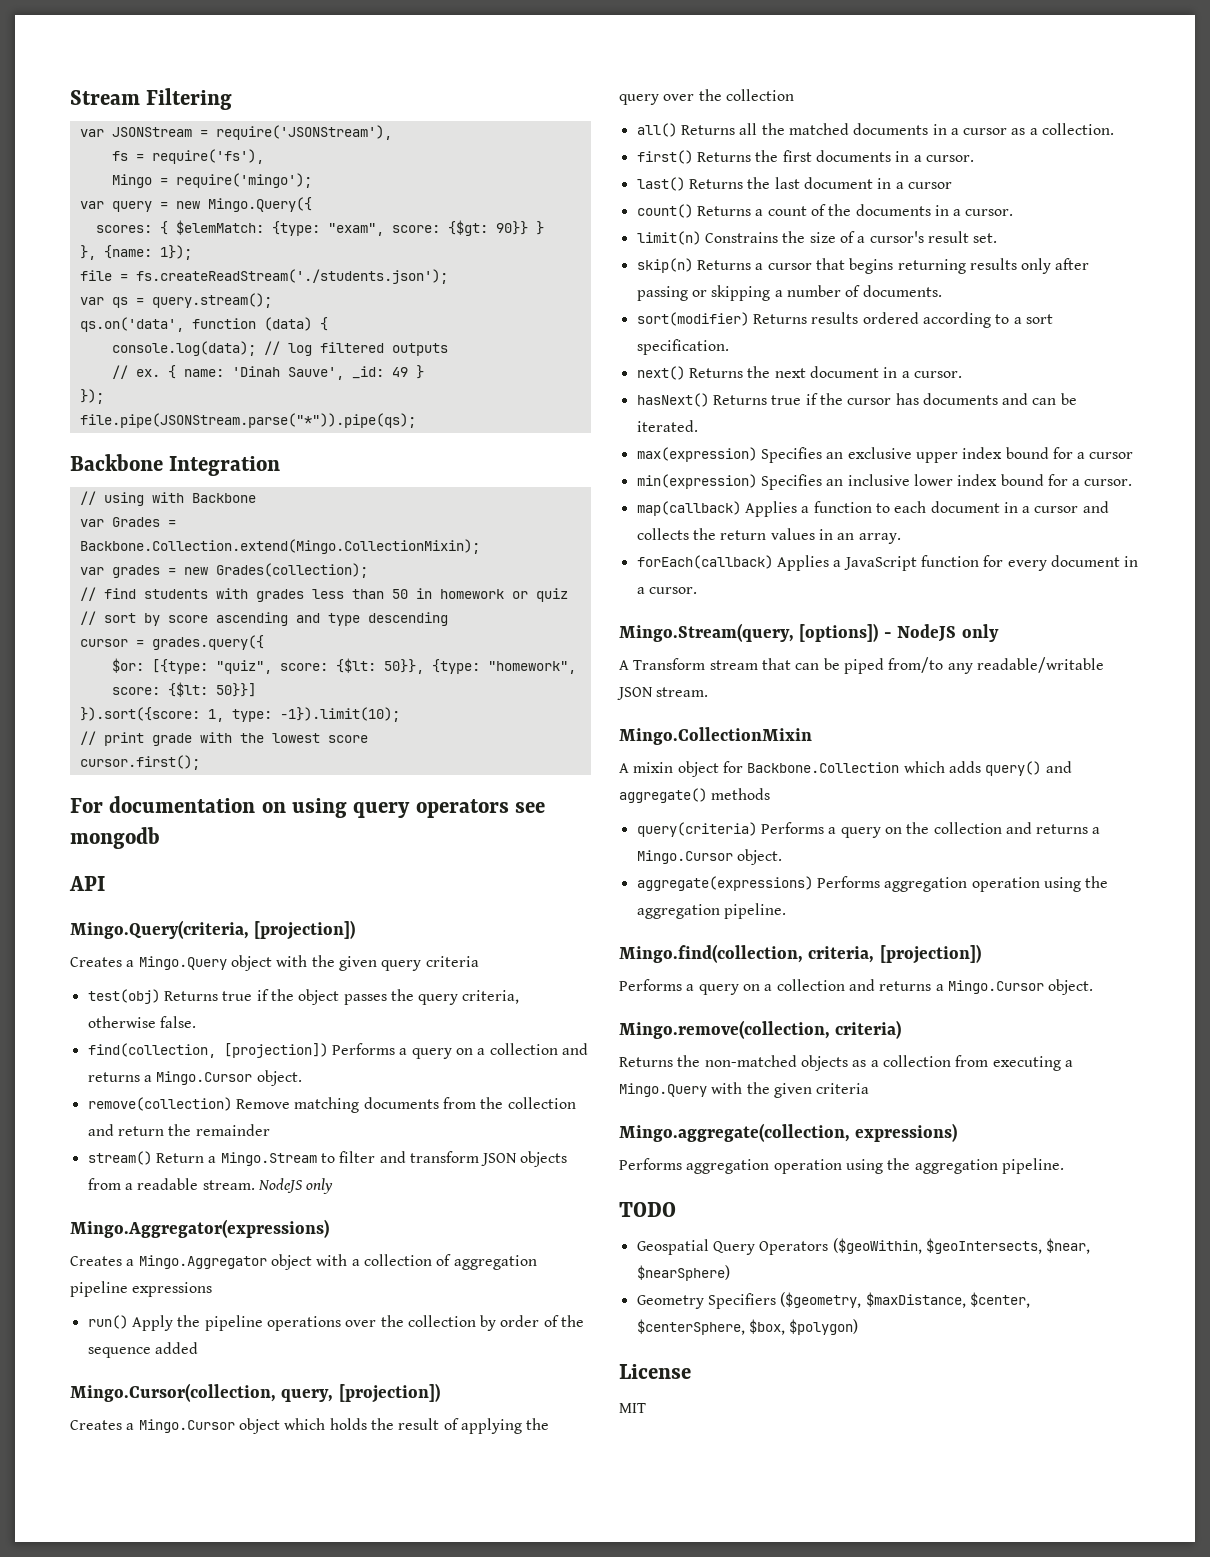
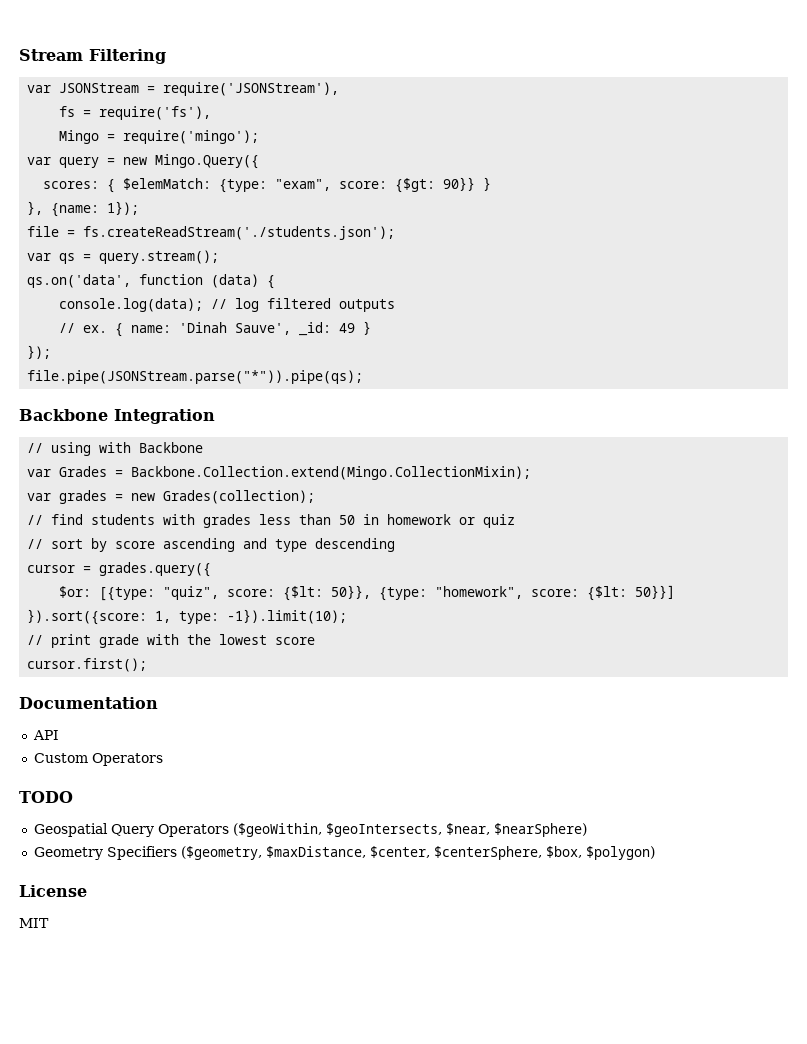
[70,796,546,818] [70,827,160,849] [69,876,105,891] [70,920,356,940] [70,955,479,971] [87,989,520,1005] [87,1016,196,1028] [87,1043,588,1059] [87,1070,302,1086] [87,1097,576,1113] [87,1124,270,1136] [87,1151,568,1167] [87,1178,334,1194] [70,1219,329,1238] [70,1254,537,1270] [70,1281,213,1297] [87,1315,585,1331] [87,1342,198,1358] [70,1383,440,1403] [70,1418,550,1434] [619,89,794,105] [636,123,1115,137] [636,150,974,164] [636,177,952,191] [636,204,1014,218] [636,231,998,245] [636,258,1090,274] [636,285,942,301] [636,312,1053,328] [636,339,729,355] [636,366,962,380] [636,393,1077,407] [636,420,698,432] [636,447,1134,463] [636,474,1133,490] [636,501,1109,517] [636,528,901,544] [636,555,1139,571] [636,587,697,594] [619,623,999,642] [619,657,1104,674] [617,687,709,700] [619,727,812,745] [619,761,1072,777] [619,788,771,803] [636,822,1101,838] [636,849,782,865] [636,876,1109,892] [636,903,786,919] [619,944,981,964] [619,979,1094,995] [619,1020,902,1039] [619,1055,1073,1071] [619,1082,870,1098] [619,1123,958,1142] [619,1158,1064,1174] For documentation on using query operators see mongodb // API // Mingo.Query(criteria, [projection]) // Creates a Mingo.Query object with the given query criteria // test(obj) Returns true if the object passes the query criteria, otherwise false. // find(collection, [projection]) Performs a query on a collection and returns a Mingo.Cursor object. // remove(collection) Remove matching documents from the collection and return the remainder // stream() Return a Mingo.Stream to filter and transform JSON objects from a readable stream. NodeJS only // Mingo.Aggregator(expressions) // Creates a Mingo.Aggregator object with a collection of aggregation pipeline expressions // run() Apply the pipeline operations over the collection by order of the sequence added // Mingo.Cursor(collection, query, [projection]) // Creates a Mingo.Cursor object which holds the result of applying the query over the collection // all() Returns all the matched documents in a cursor as a collection. // first() Returns the first documents in a cursor. // last() Returns the last document in a cursor // count() Returns a count of the documents in a cursor. // limit(n) Constrains the size of a cursor's result set. // skip(n) Returns a cursor that begins returning results only after passing or skipping a number of documents. // sort(modifier) Returns results ordered according to a sort specification. // next() Returns the next document in a cursor. // hasNext() Returns true if the cursor has documents and can be iterated. // max(expression) Specifies an exclusive upper index bound for a cursor // min(expression) Specifies an inclusive lower index bound for a cursor. // map(callback) Applies a function to each document in a cursor and collects the return values in an array. // forEach(callback) Applies a JavaScript function for every document in a cursor. // Mingo.Stream(query, [options]) - NodeJS only // A Transform stream that can be piped from/to any readable/writable JSON stream. // Mingo.CollectionMixin // A mixin object for Backbone.Collection which adds query() and aggregate() methods // query(criteria) Performs a query on the collection and returns a Mingo.Cursor object. // aggregate(expressions) Performs aggregation operation using the aggregation pipeline. // Mingo.find(collection, criteria, [projection]) // Performs a query on a collection and returns a Mingo.Cursor object. // Mingo.remove(collection, criteria) // Returns the non-matched objects as a collection from executing a Mingo.Query with the given criteria // Mingo.aggregate(collection, expressions) // Performs aggregation operation using the aggregation pipeline. -> [19,697,158,709] [32,730,59,740] [33,753,163,766] Documentation // API // Custom Operators

